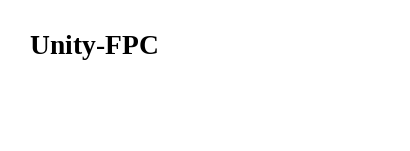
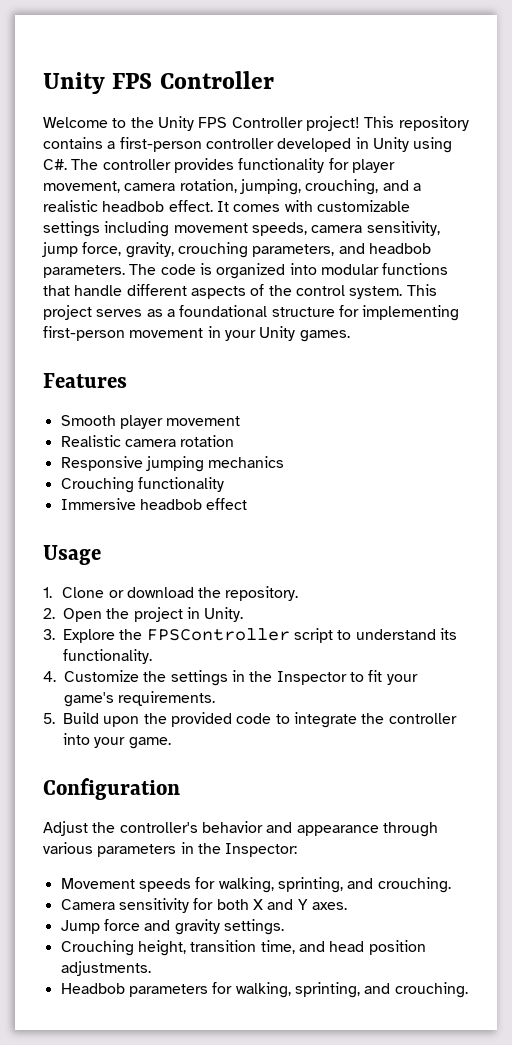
[30,35,159,60] Unity-FPC -> [43,71,274,94] [43,116,469,131] [43,137,453,153] [43,158,395,173] [43,179,421,195] [43,200,410,212] [43,221,440,237] [42,242,431,258] [43,263,449,279] [43,284,437,299] [43,305,460,321] [43,326,350,342] [43,373,127,388] [60,415,241,429] [60,435,235,447] [60,456,285,472] [60,477,224,493] [60,498,248,510] [43,545,101,565] [43,586,299,601] [43,607,244,622] [43,628,457,643] [63,649,152,664] [43,670,418,686] [64,691,216,707] [43,712,457,728] [63,733,171,749] [43,778,180,800] [43,821,438,837] [43,842,298,857] [60,877,451,893] [60,898,347,913] [60,919,284,935] [60,940,426,956] [60,961,151,976] [60,982,468,998] Unity FPS Controller // Welcome to the Unity FPS Controller project! This repository contains a first-person controller developed in Unity using C#. The controller provides functionality for player movement, camera rotation, jumping, crouching, and a realistic headbob effect. It comes with customizable settings including movement speeds, camera sensitivity, jump force, gravity, crouching parameters, and headbob parameters. The code is organized into modular functions that handle different aspects of the control system. This project serves as a foundational structure for implementing first-person movement in your Unity games. // Features // Smooth player movement // Realistic camera rotation // Responsive jumping mechanics // Crouching functionality // Immersive headbob effect // Usage // 1. Clone or download the repository. // 2. Open the project in Unity. // 3. Explore the FPSController script to understand its functionality. // 4. Customize the settings in the Inspector to fit your game's requirements. // 5. Build upon the provided code to integrate the controller into your game. // Configuration // Adjust the controller's behavior and appearance through various parameters in the Inspector: // Movement speeds for walking, sprinting, and crouching. // Camera sensitivity for both X and Y axes. // Jump force and gravity settings. // Crouching height, transition time, and head position adjustments. // Headbob parameters for walking, sprinting, and crouching.

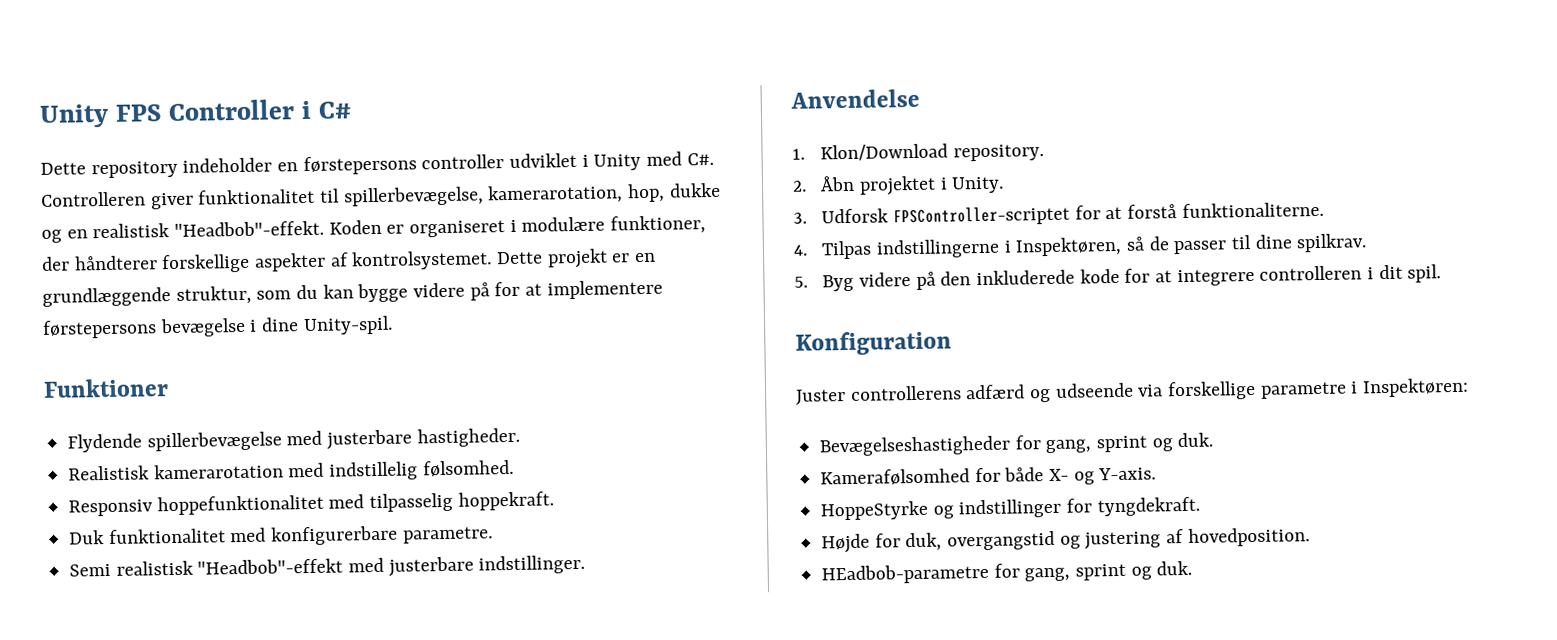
[43,71,274,94] [43,116,469,131] [43,137,453,153] [43,158,395,173] [43,179,421,195] [43,200,410,212] [43,221,440,237] [42,242,431,258] [43,263,449,279] [43,284,437,299] [43,305,460,321] [43,326,350,342] [43,373,127,388] [60,415,241,429] [60,435,235,447] [60,456,285,472] [60,477,224,493] [60,498,248,510] [43,545,101,565] [43,586,299,601] [43,607,244,622] [43,628,457,643] [63,649,152,664] [43,670,418,686] [64,691,216,707] [43,712,457,728] [63,733,171,749] [43,778,180,800] [43,821,438,837] [43,842,298,857] [60,877,451,893] [60,898,347,913] [60,919,284,935] [60,940,426,956] [60,961,151,976] [60,982,468,998] Unity FPS Controller // Welcome to the Unity FPS Controller project! This repository contains a first-person controller developed in Unity using C#. The controller provides functionality for player movement, camera rotation, jumping, crouching, and a realistic headbob effect. It comes with customizable settings including movement speeds, camera sensitivity, jump force, gravity, crouching parameters, and headbob parameters. The code is organized into modular functions that handle different aspects of the control system. This project serves as a foundational structure for implementing first-person movement in your Unity games. // Features // Smooth player movement // Realistic camera rotation // Responsive jumping mechanics // Crouching functionality // Immersive headbob effect // Usage // 1. Clone or download the repository. // 2. Open the project in Unity. // 3. Explore the FPSController script to understand its functionality. // 4. Customize the settings in the Inspector to fit your game's requirements. // 5. Build upon the provided code to integrate the controller into your game. // Configuration // Adjust the controller's behavior and appearance through various parameters in the Inspector: // Movement speeds for walking, sprinting, and crouching. // Camera sensitivity for both X and Y axes. // Jump force and gravity settings. // Crouching height, transition time, and head position adjustments. // Headbob parameters for walking, sprinting, and crouching. -> [39,99,351,128] [40,151,714,179] [41,182,721,210] [41,215,707,243] [41,248,657,274] [42,279,663,307] [42,315,393,339] [43,378,169,398] [67,427,520,453] [68,459,514,481] [68,491,554,517] [69,525,493,546] [69,554,586,577] [790,88,920,109] [792,143,1045,162] [792,175,1005,196] [793,201,1324,227] [793,233,1368,260] [794,264,1442,292] [795,330,952,356] [796,377,1470,405] [819,432,1214,457] [820,467,1157,487] [820,496,1200,521] [821,527,1310,554] [821,560,1193,585] Unity FPS Controller i C# // Dette repository indeholder en førstepersons controller udviklet i Unity med C#. Controlleren giver funktionalitet til spillerbevægelse, kamerarotation, hop, dukke og en realistisk "Headbob"-effekt. Koden er organiseret i modulære funktioner, der håndterer forskellige aspekter af kontrolsystemet. Dette projekt er en grundlæggende struktur, som du kan bygge videre på for at implementere førstepersons bevægelse i dine Unity-spil. // Funktioner // Flydende spillerbevægelse med justerbare hastigheder. // Realistisk kamerarotation med indstillelig følsomhed. // Responsiv hoppefunktionalitet med tilpasselig hoppekraft. // Duk funktionalitet med konfigurerbare parametre. // Semi realistisk "Headbob"-effekt med justerbare indstillinger. // Anvendelse // 1. Klon/Download repository. // 2. Åbn projektet i Unity. // 3. Udforsk FPSController-scriptet for at forstå funktionaliterne. // 4. Tilpas indstillingerne i Inspektøren, så de passer til dine spilkrav. // 5. Byg videre på den inkluderede kode for at integrere controlleren i dit spil. // Konfiguration // Juster controllerens adfærd og udseende via forskellige parametre i Inspektøren: // Bevægelseshastigheder for gang, sprint og duk. // Kamerafølsomhed for både X- og Y-axis. // HoppeStyrke og indstillinger for tyngdekraft. // Højde for duk, overgangstid og justering af hovedposition. // HEadbob-parametre for gang, sprint og duk.

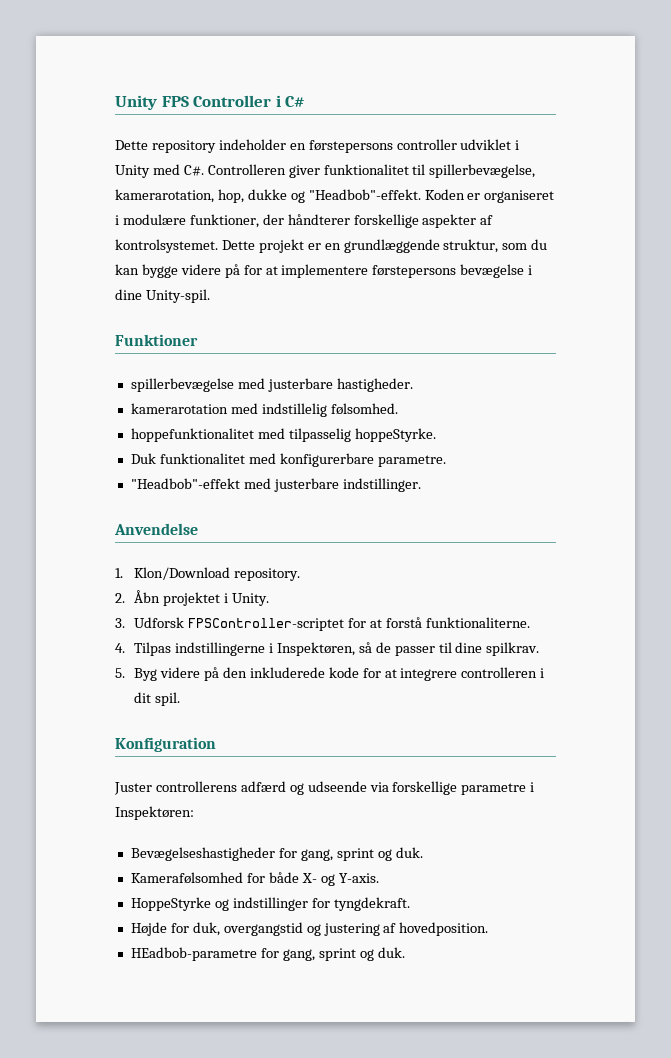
[66,223,171,239] en realistisk -> (305, 197) none
[67,433,143,453] Flydende -> (198, 340) none
[68,465,151,481] Realistisk -> (413, 385) none
[68,499,154,517] Responsiv -> (398, 409) none
[457,491,554,511] hoppekraft. -> [354,428,436,442] hoppeStyrke.
[69,560,194,577] Semi realistisk -> (446, 461) none

